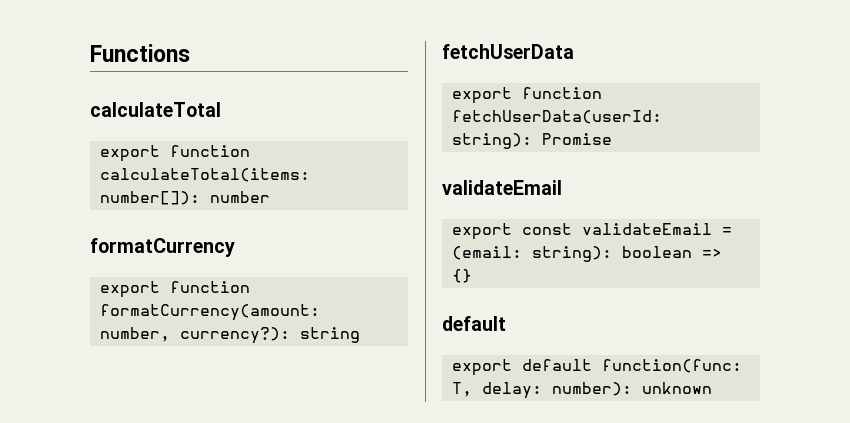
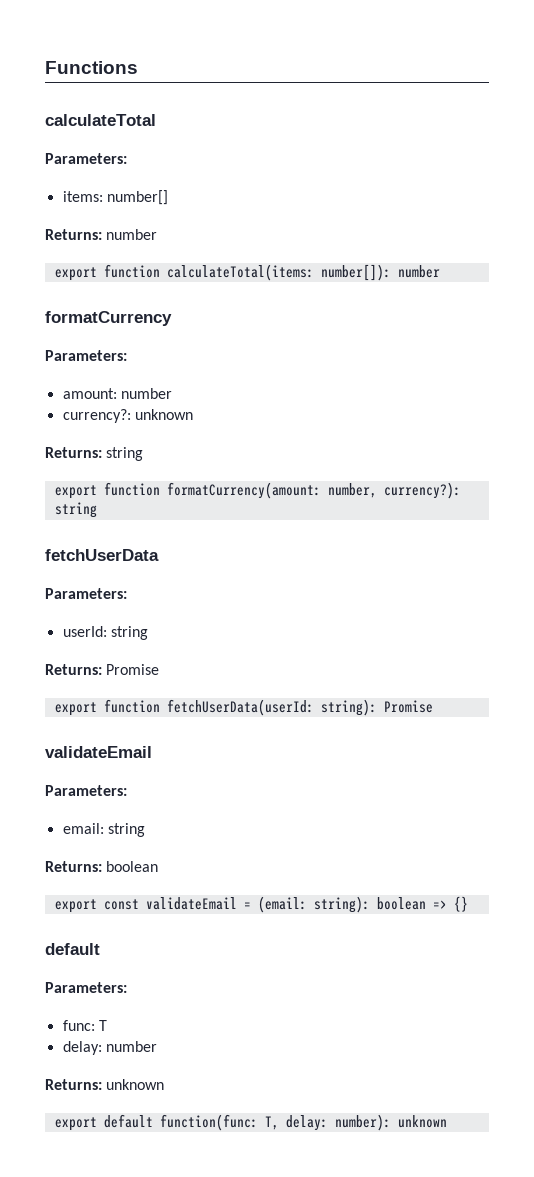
(221, 109) none -> [45,153,127,164] [62,190,168,205] [45,229,158,240] // Parameters: // items: number[] // Returns: number
(235, 247) none -> [45,350,127,361] [62,388,172,399] [62,409,193,423] [45,447,144,461] // Parameters: // amount: number // currency?: unknown // Returns: string
(574, 51) none -> [45,588,127,599] [62,626,148,640] [45,664,160,675] // Parameters: // userId: string // Returns: Promise
(562, 187) none -> [45,785,127,796] [62,823,145,837] [45,861,159,872] // Parameters: // email: string // Returns: boolean
(506, 323) none -> [45,982,127,993] [62,1020,107,1031] [62,1041,157,1055] [45,1079,165,1090] // Parameters: // func: T // delay: number // Returns: unknown

